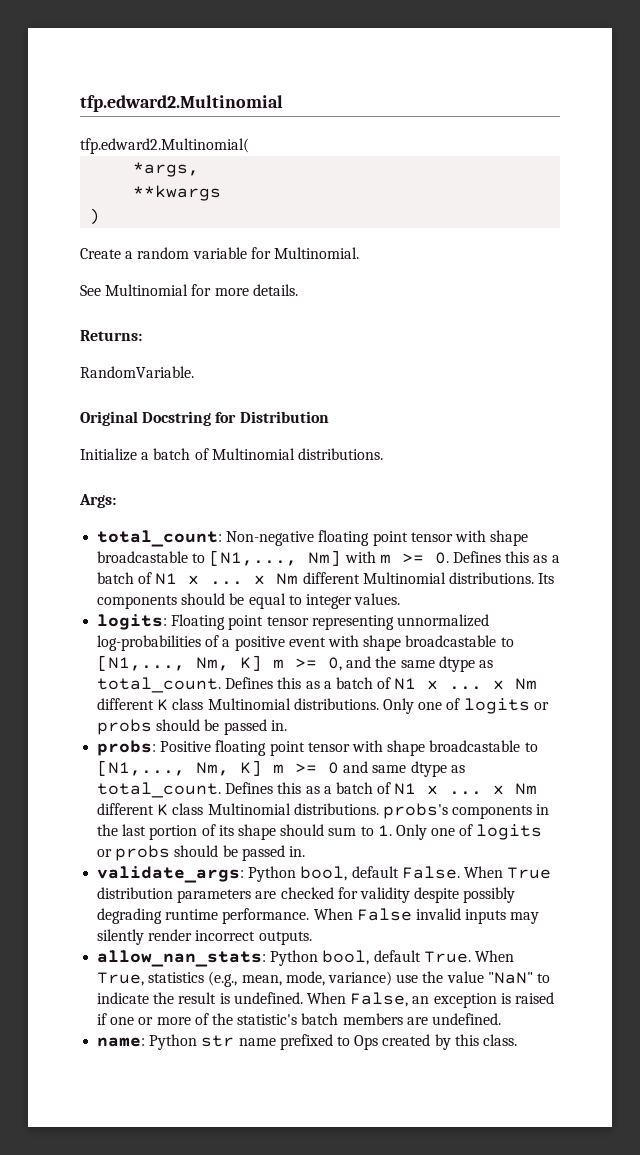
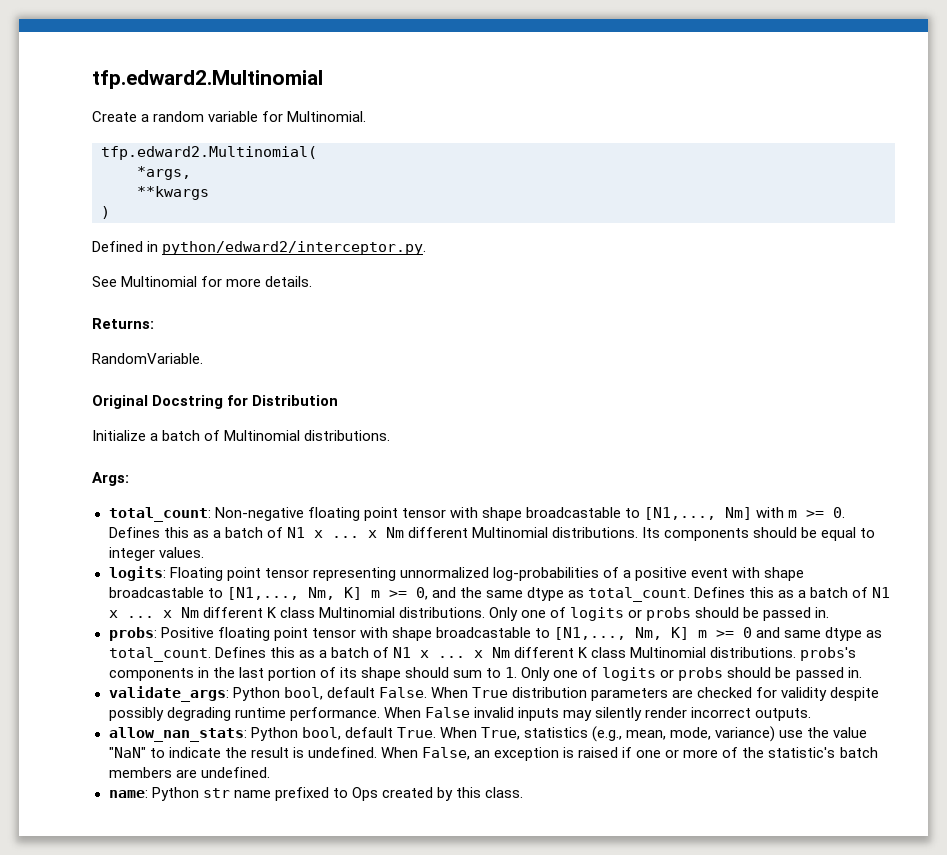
[80,138,249,154] [133,162,200,177] [133,185,222,201] [89,208,101,225] [80,247,359,259] tfp.edward2.Multinomial( // *args, // **kwargs // ) // Create a random variable for Multinomial. -> [92,111,367,122] [101,146,317,160] [137,166,191,180] [137,186,209,200] [101,206,110,219] [92,241,427,255] Create a random variable for Multinomial. // tfp.edward2.Multinomial( // *args, // **kwargs // ) // Defined in python/edward2/interceptor.py.

